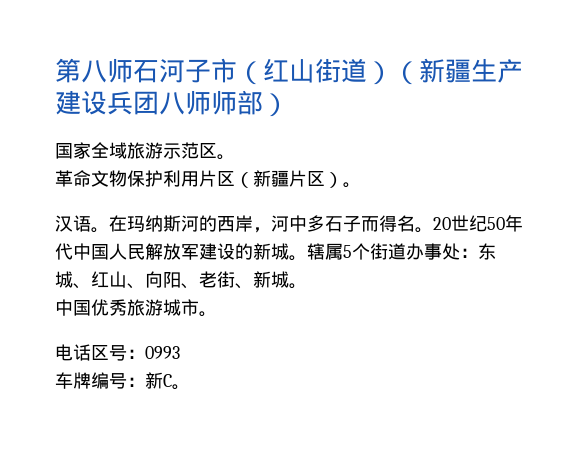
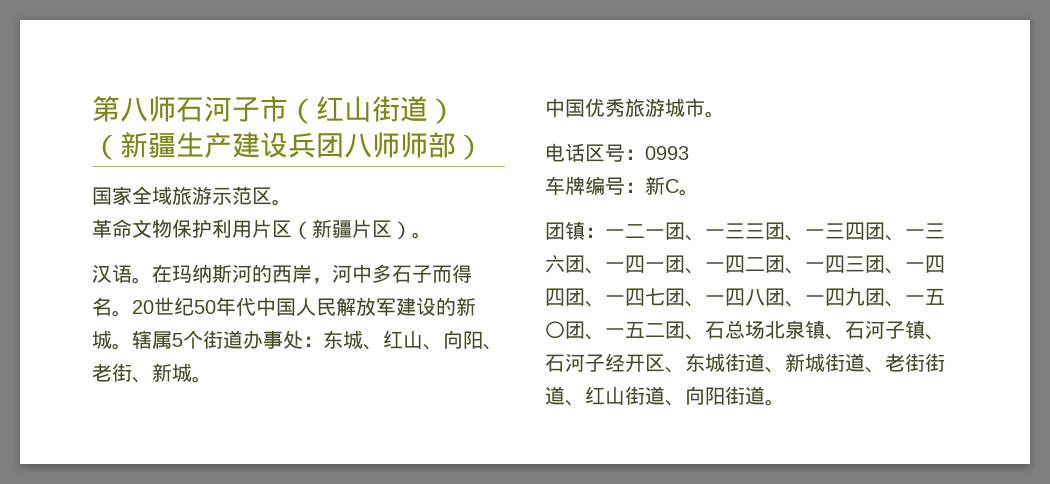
(190, 387) none -> [545,221,945,241] [545,255,945,274] [545,287,945,307] [545,320,945,340] [545,353,945,373] [545,386,785,406] // 团镇：一二一团、一三三团、一三四团、一三六团、一四一团、一四二团、一四三团、一四四团、一四七团、一四八团、一四九团、一五〇团、一五二团、石总场北泉镇、石河子镇、石河子经开区、东城街道、新城街道、老街街道、红山街道、向阳街道。

